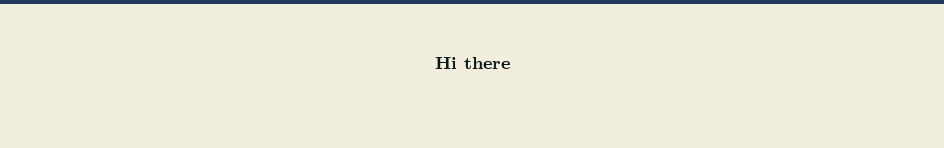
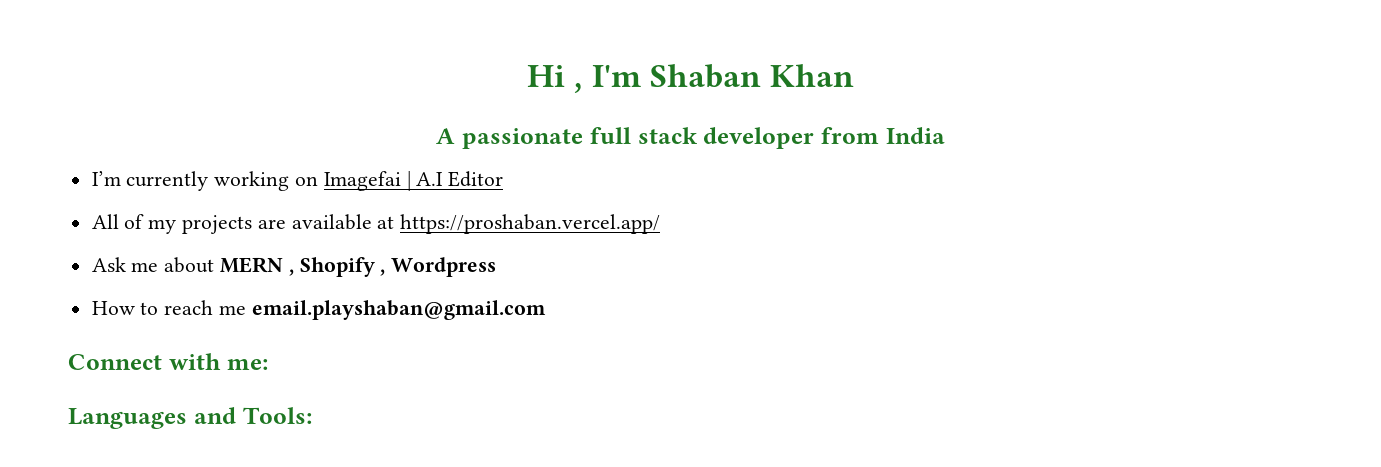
[463,57,510,69] there -> [574,64,854,93] [436,127,945,149] [91,171,504,191] [91,214,661,234] [91,257,497,277] [91,300,546,320] [68,353,268,370] [68,407,312,429] , I'm Shaban Khan // A passionate full stack developer from India // I’m currently working on Imagefai | A.I Editor // All of my projects are available at https://proshaban.vercel.app/ // Ask me about MERN , Shopify , Wordpress // How to reach me email.playshaban@gmail.com // Connect with me: // Languages and Tools:

